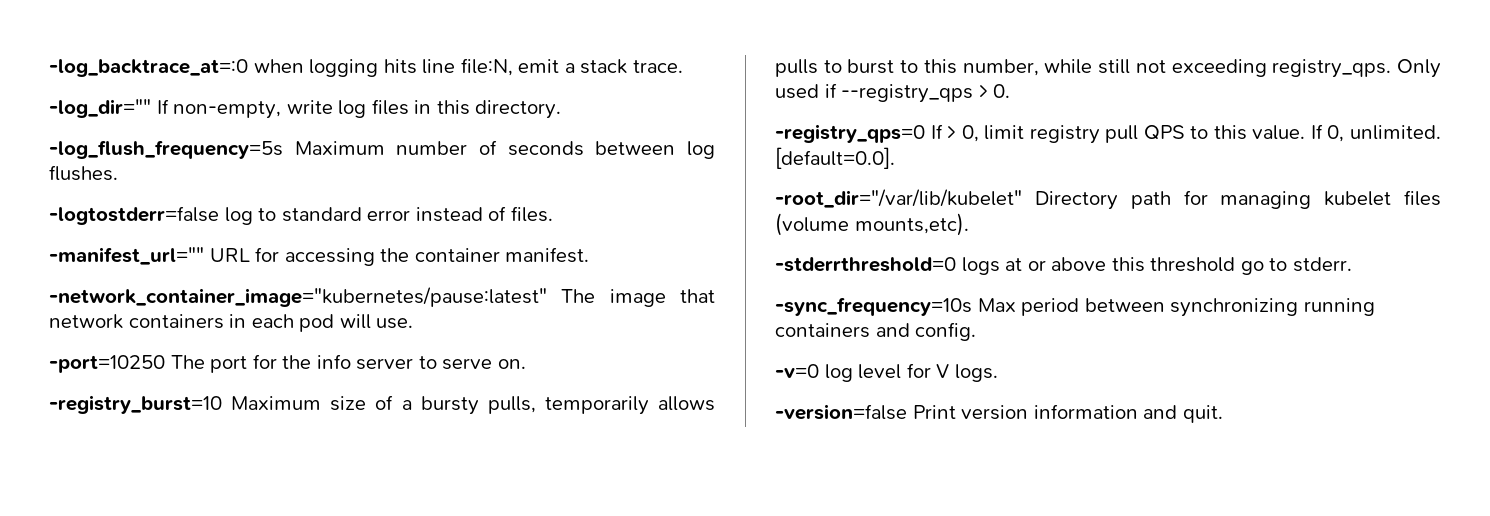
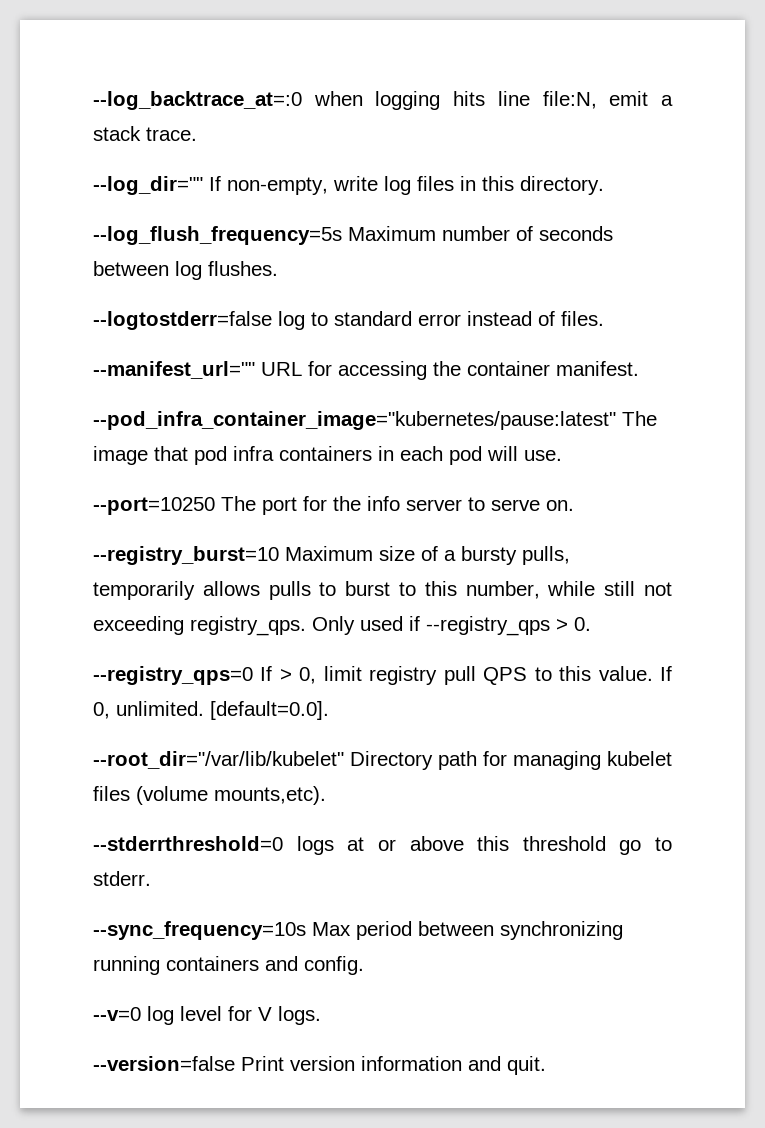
[49,59,248,77] -log_backtrace_at=:0 -> [93,91,302,110] --log_backtrace_at=:0
[49,99,151,118] -log_dir="" -> [93,176,203,195] --log_dir=""
[49,140,283,159] -log_flush_frequency=5s -> [93,226,342,245] --log_flush_frequency=5s
[49,206,219,225] -logtostderr=false -> [93,311,272,330] --logtostderr=false
[49,247,204,265] -manifest_url="" -> [93,361,255,379] --manifest_url=""
[49,287,547,307] -network_container_image="kubernetes/pause:latest" -> [93,411,616,430] --pod_infra_container_image="kubernetes/pause:latest"
[49,314,123,329] network -> [194,446,274,465] pod infra
[49,355,165,373] -port=10250 -> [93,497,215,515] --port=10250
[49,395,222,414] -registry_burst=10 -> [93,546,279,565] --registry_burst=10
[775,124,925,143] -registry_qps=0 -> [93,666,253,685] --registry_qps=0
[775,189,1022,208] -root_dir="/var/lib/kubelet" -> [93,751,344,769] --root_dir="/var/lib/kubelet"
[775,257,956,272] -stderrthreshold=0 -> [93,836,283,851] --stderrthreshold=0
[775,297,972,316] -sync_frequency=10s -> [93,921,306,940] --sync_frequency=10s
[775,364,819,378] -v=0 -> [93,1007,141,1021] --v=0
[775,404,907,420] -version=false -> [93,1056,235,1071] --version=false

